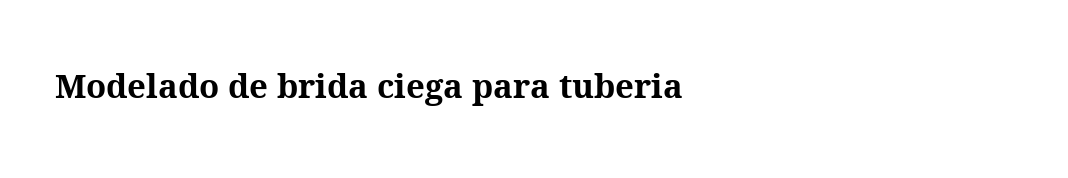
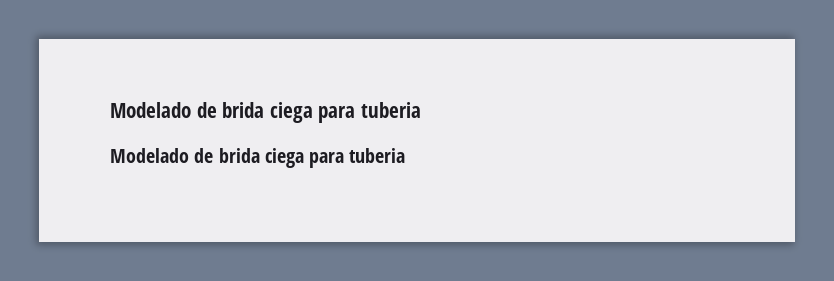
[55,73,683,106] Modelado de brida ciega para tuberia -> [110,102,421,123] [110,148,406,168] Modelado de brida ciega para tuberia // Modelado de brida ciega para tuberia

